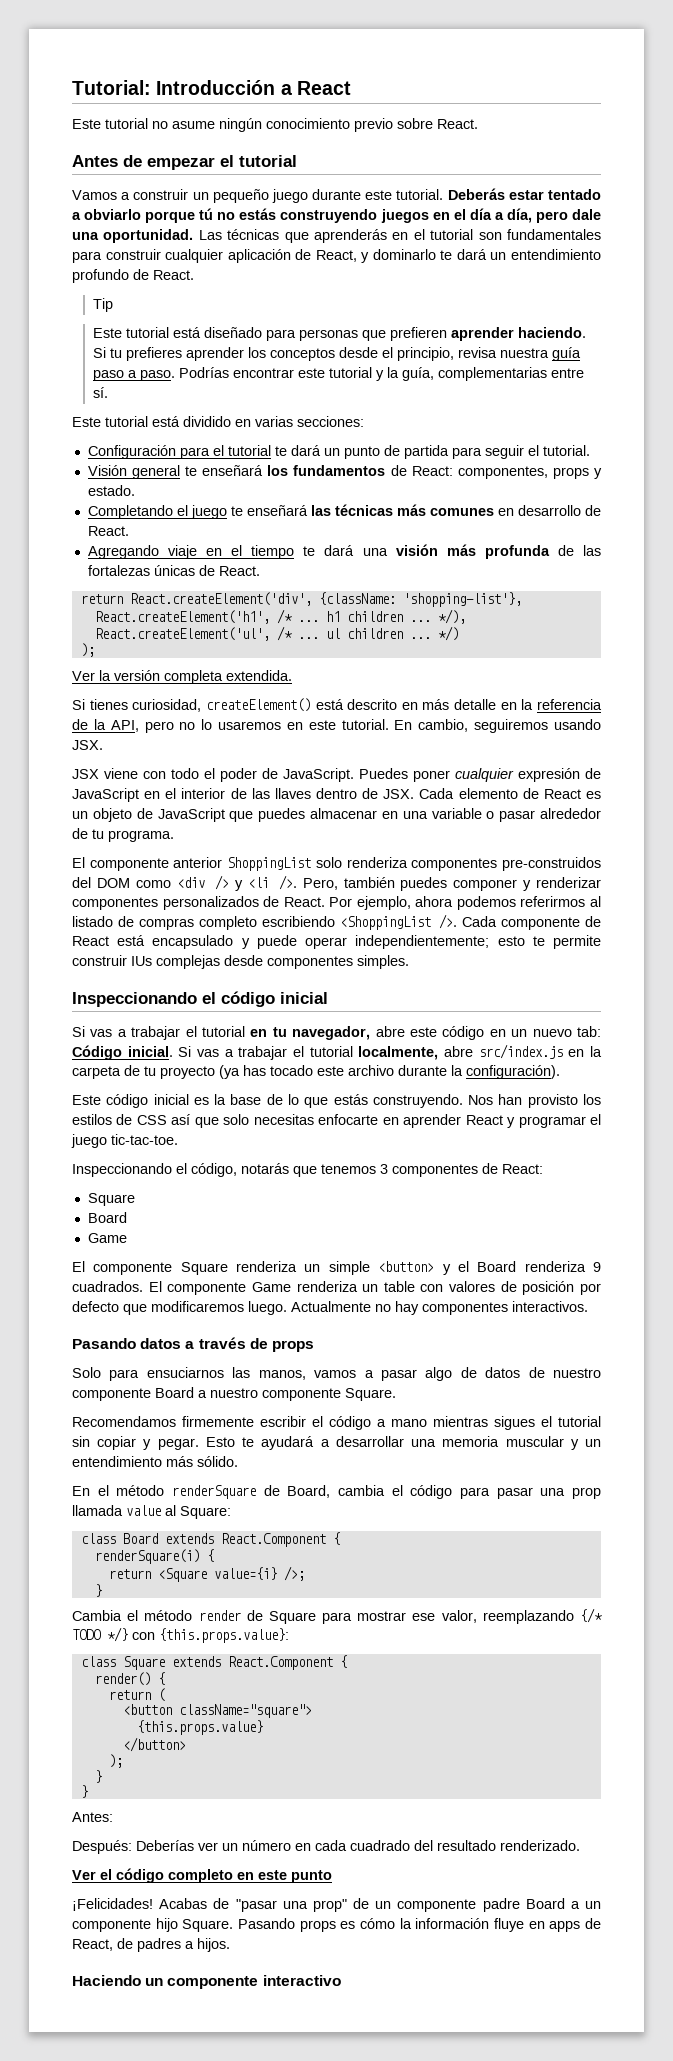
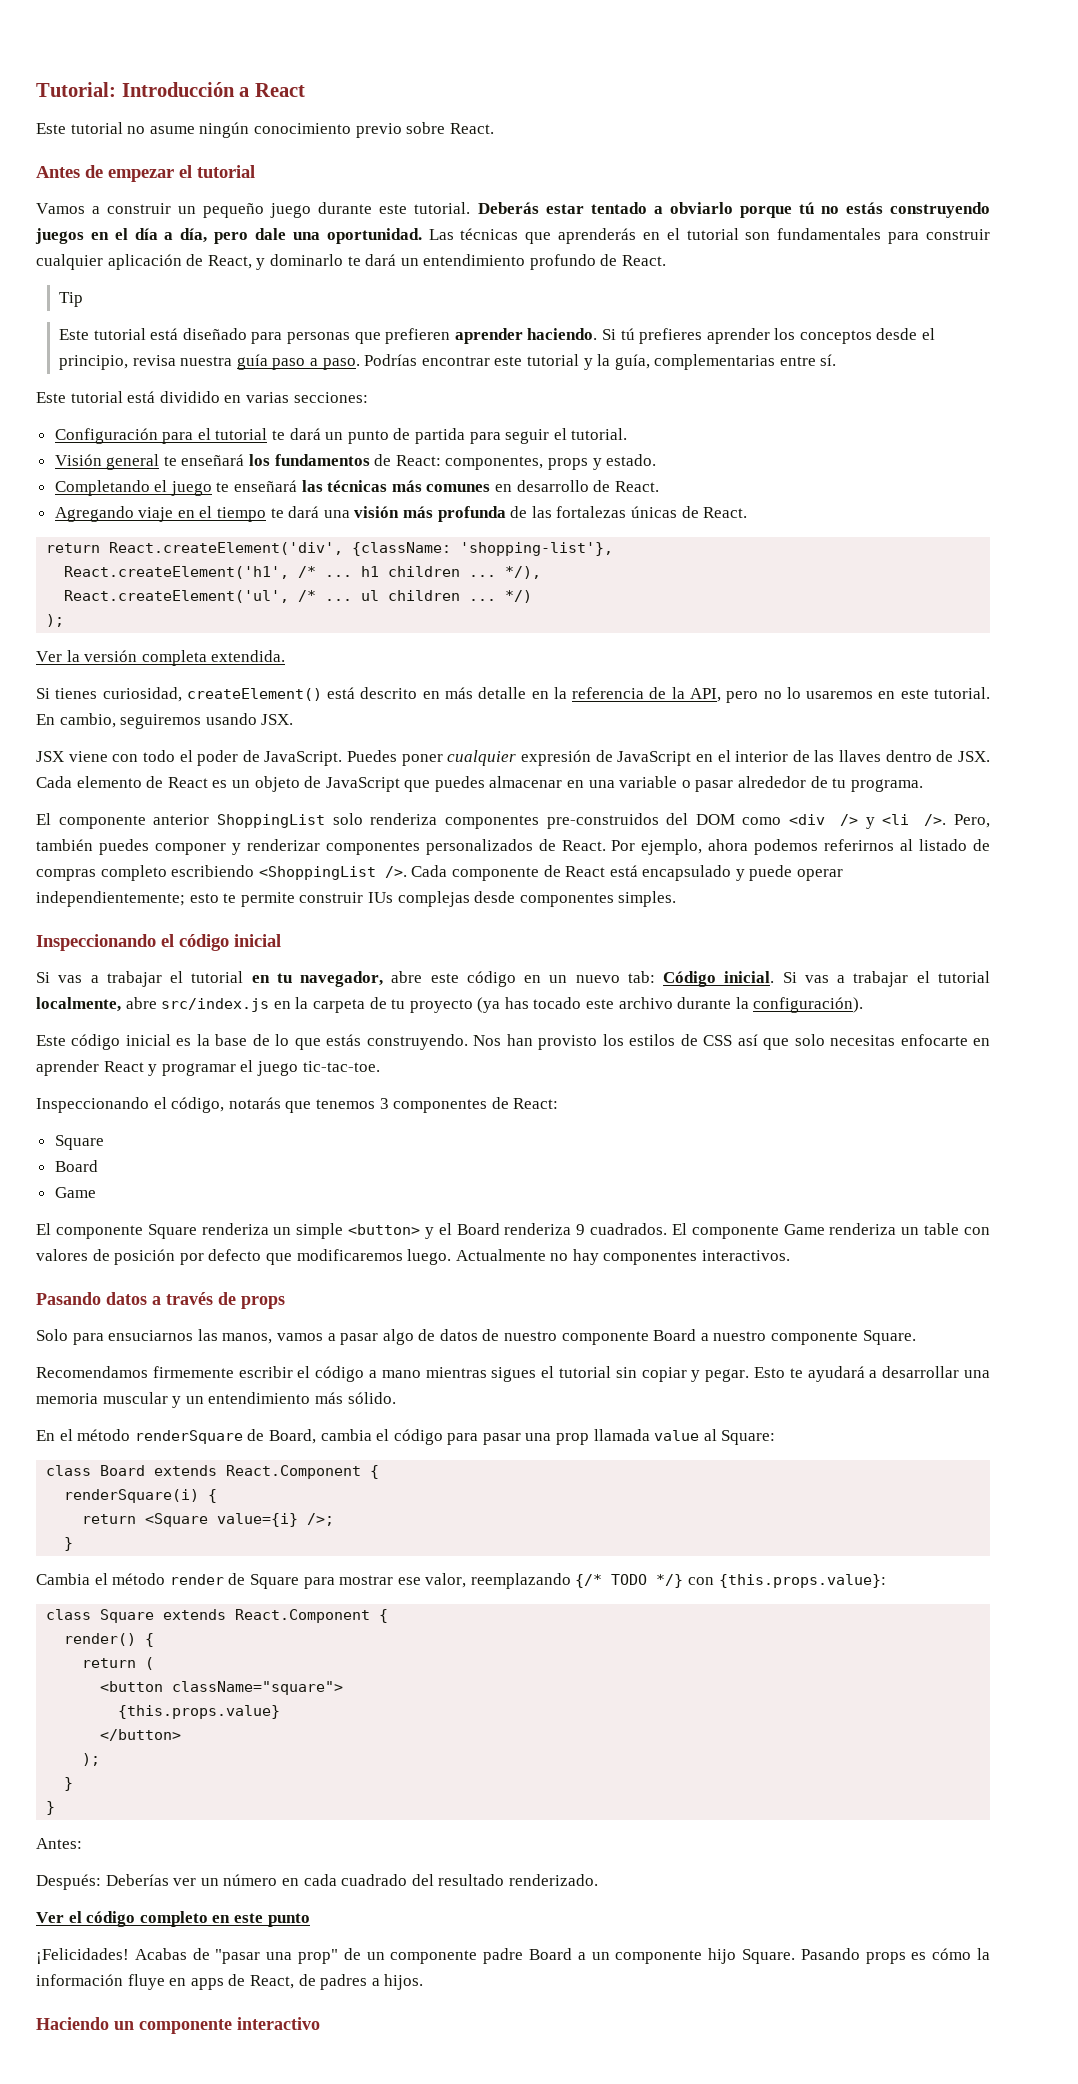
[110,348,123,358] tu -> [620,328,635,340] tú
[520,896,586,907] referirmos -> [824,839,895,851] referirnos

